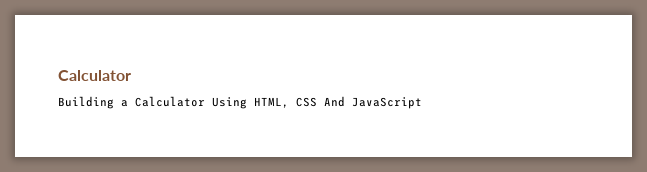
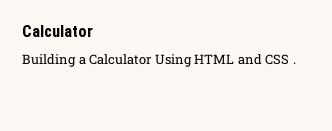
[254,96,422,109] HTML, CSS And JavaScript -> [194,54,296,65] HTML and CSS .

